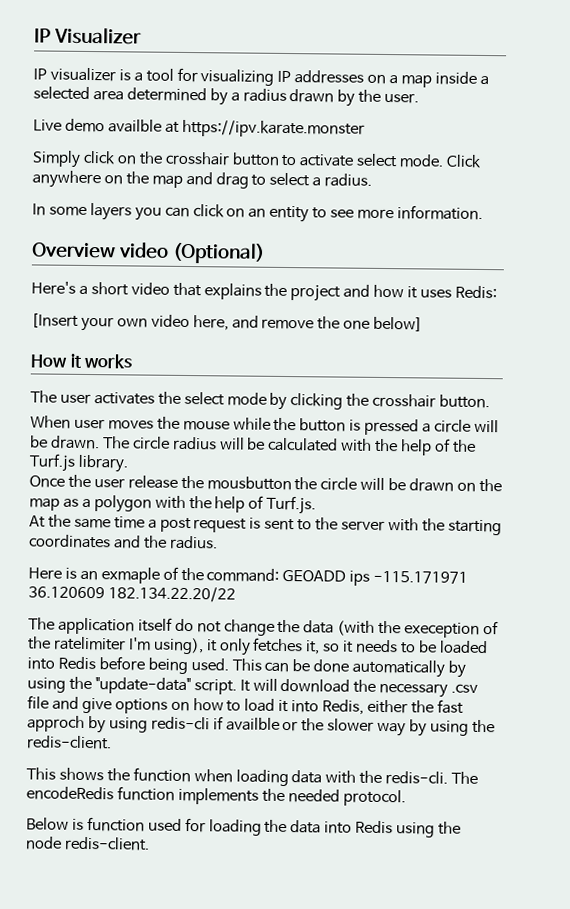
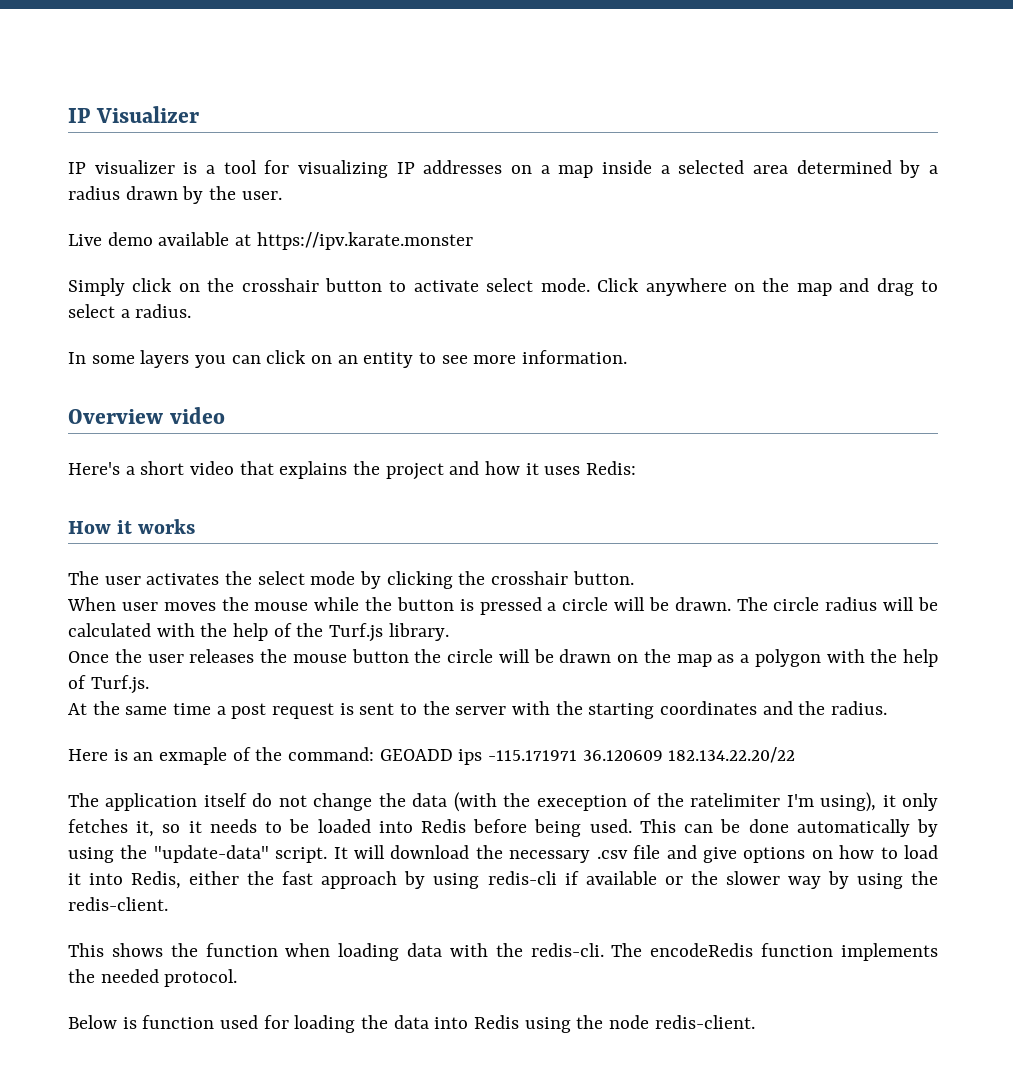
[107,119,162,133] availble -> [158,232,230,246] available
[171,242,265,264] (Optional) -> (225, 415) none
[31,313,424,332] // [Insert your own video here, and remove the one below] -> (637, 468) none
[127,475,292,491] release the mousbutton -> [189,649,409,663] releases the mouse button
[27,715,85,732] approch -> [321,871,398,889] approach
[225,717,280,731] availble -> [585,871,657,885] available

